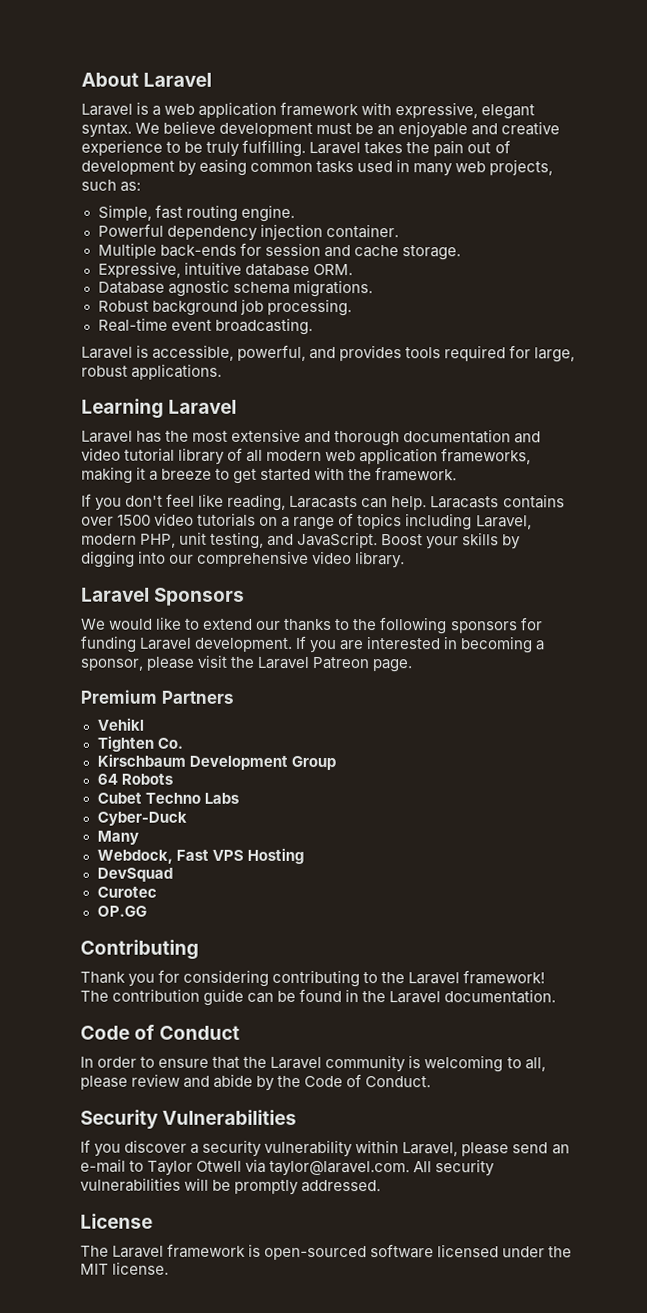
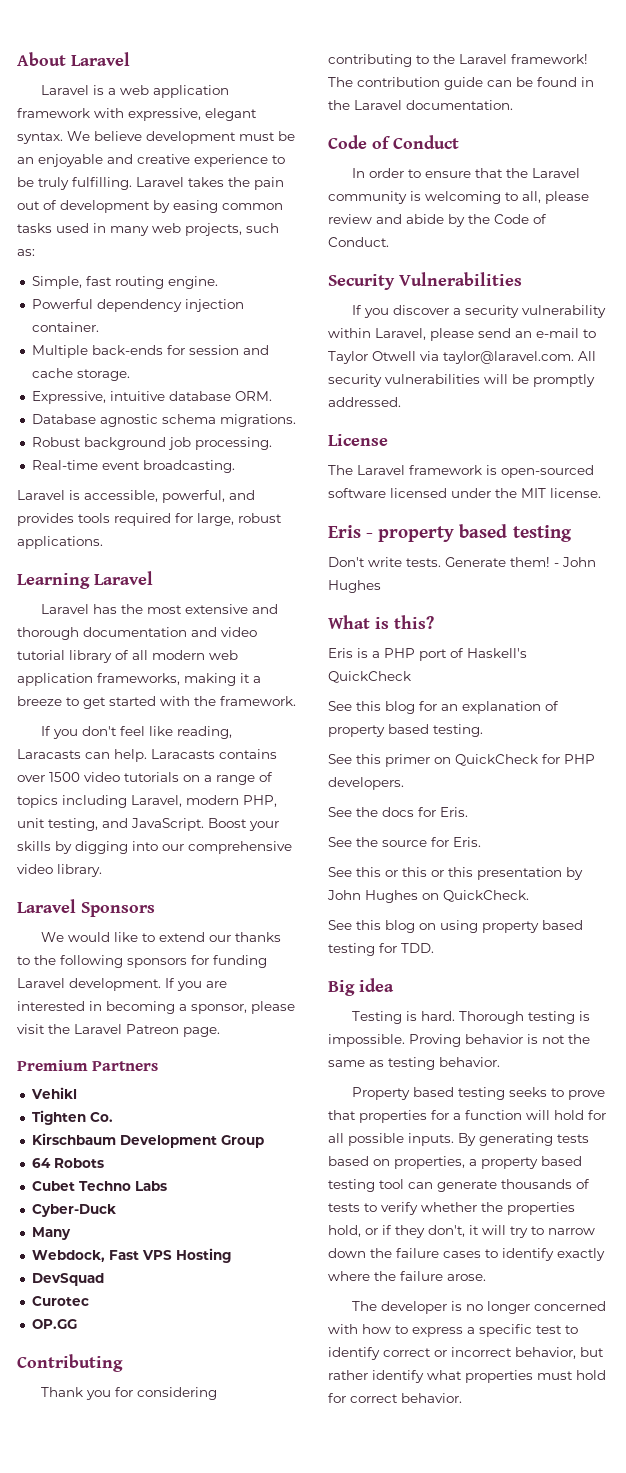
(170, 1268) none -> [328,524,572,542] [328,557,596,567] [328,580,381,593] [328,615,434,629] [328,648,527,661] [328,671,411,683] [328,701,559,714] [328,724,483,737] [328,754,595,767] [328,777,404,790] [328,807,468,817] [328,837,481,847] [328,867,583,880] [327,890,529,903] [328,920,583,933] [328,943,434,956] [328,978,394,996] [352,1011,591,1024] [328,1034,590,1047] [328,1057,500,1070] [352,1087,606,1100] [328,1110,606,1123] [328,1133,589,1146] [328,1156,582,1169] [328,1179,590,1192] [328,1202,575,1215] [328,1225,595,1238] [328,1248,605,1261] [328,1271,486,1281] [352,1301,607,1314] [328,1324,578,1337] [328,1347,604,1360] [328,1370,606,1383] [328,1393,462,1403] // Eris - property based testing // Don't write tests. Generate them! - John Hughes // What is this? // Eris is a PHP port of Haskell's QuickCheck // See this blog for an explanation of property based testing. // See this primer on QuickCheck for PHP developers. // See the docs for Eris. // See the source for Eris. // See this or this or this presentation by John Hughes on QuickCheck. // See this blog on using property based testing for TDD. // Big idea // Testing is hard. Thorough testing is impossible. Proving behavior is not the same as testing behavior. // Property based testing seeks to prove that properties for a function will hold for all possible inputs. By generating tests based on properties, a property based testing tool can generate thousands of tests to verify whether the properties hold, or if they don't, it will try to narrow down the failure cases to identify exactly where the failure arose. // The developer is no longer concerned with how to express a specific test to identify correct or incorrect behavior, but rather identify what properties must hold for correct behavior.

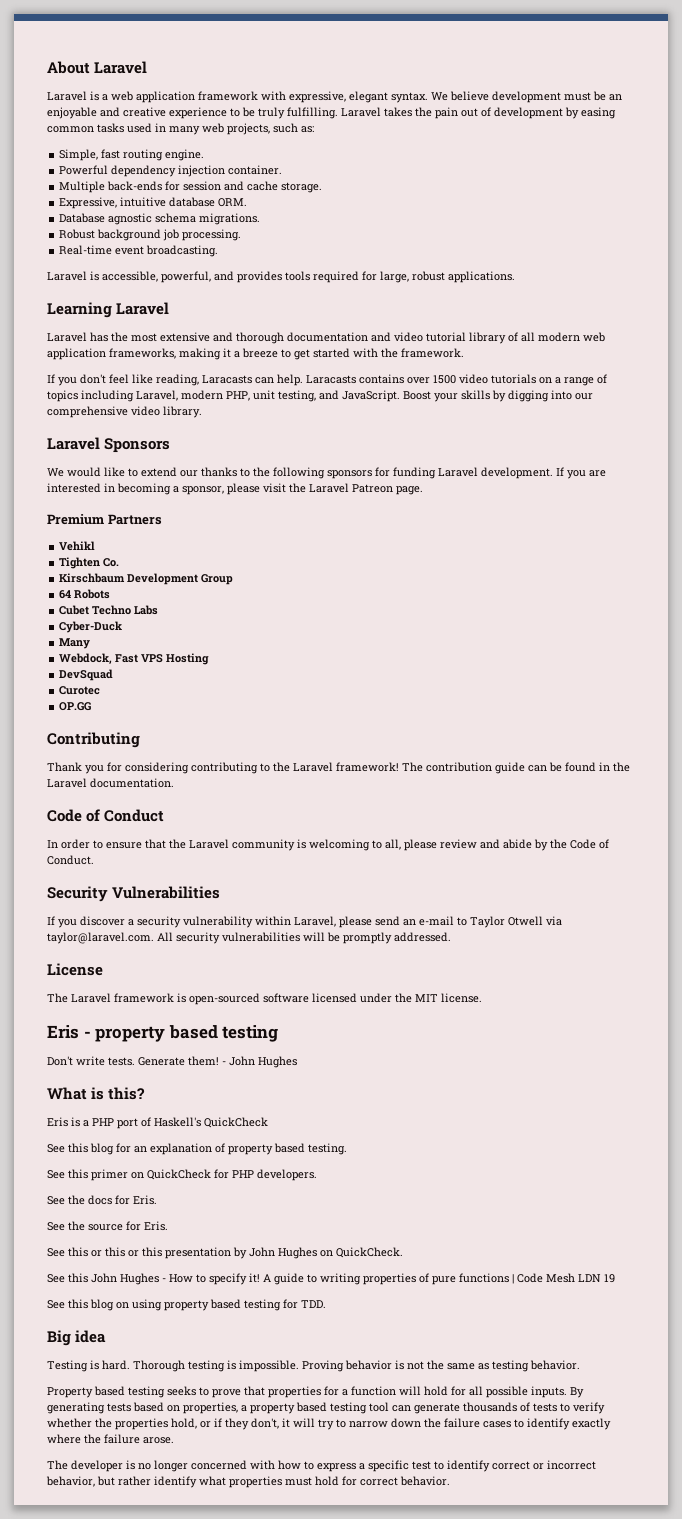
(529, 896) none -> [47,1273,615,1285] // See this John Hughes - How to specify it! A guide to writing properties of pure functions | Code Mesh LDN 19

